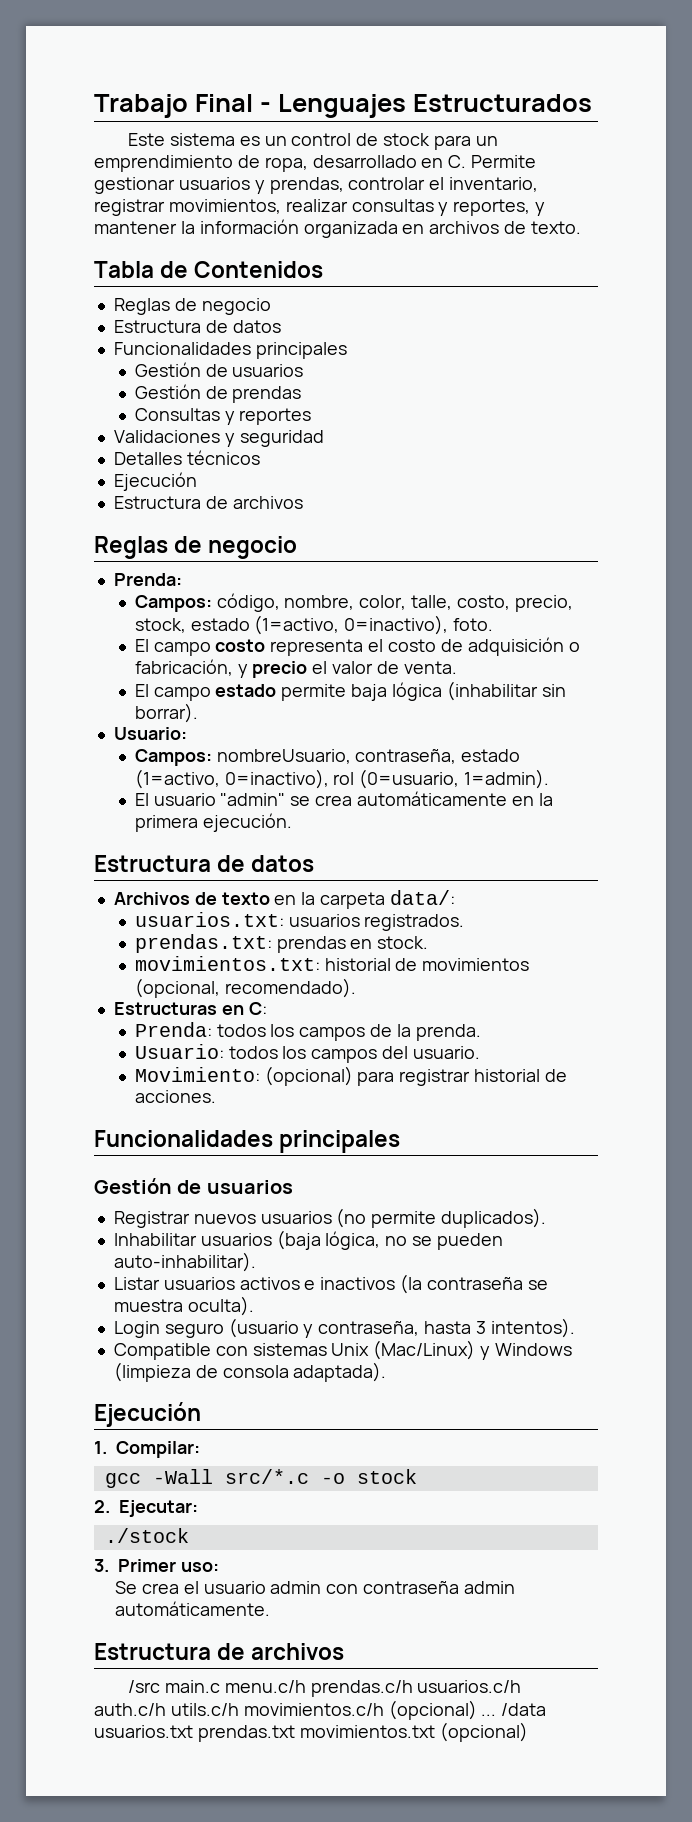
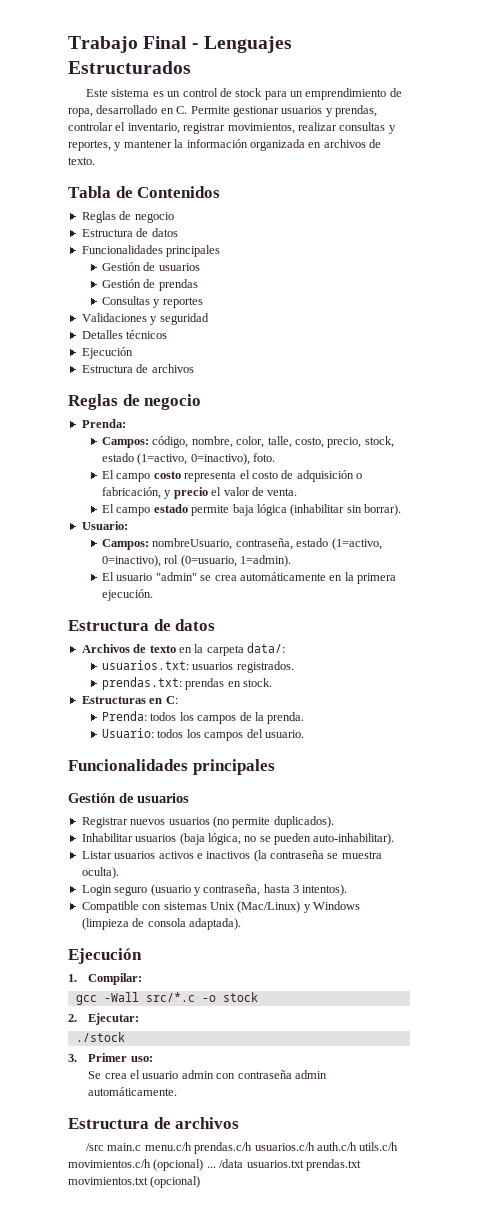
[134,956,530,971] [134,978,356,998] // movimientos.txt: historial de movimientos (opcional, recomendado). -> (273, 682) none
[134,1066,568,1086] [134,1090,216,1103] // Movimiento: (opcional) para registrar historial de acciones. -> (304, 734) none

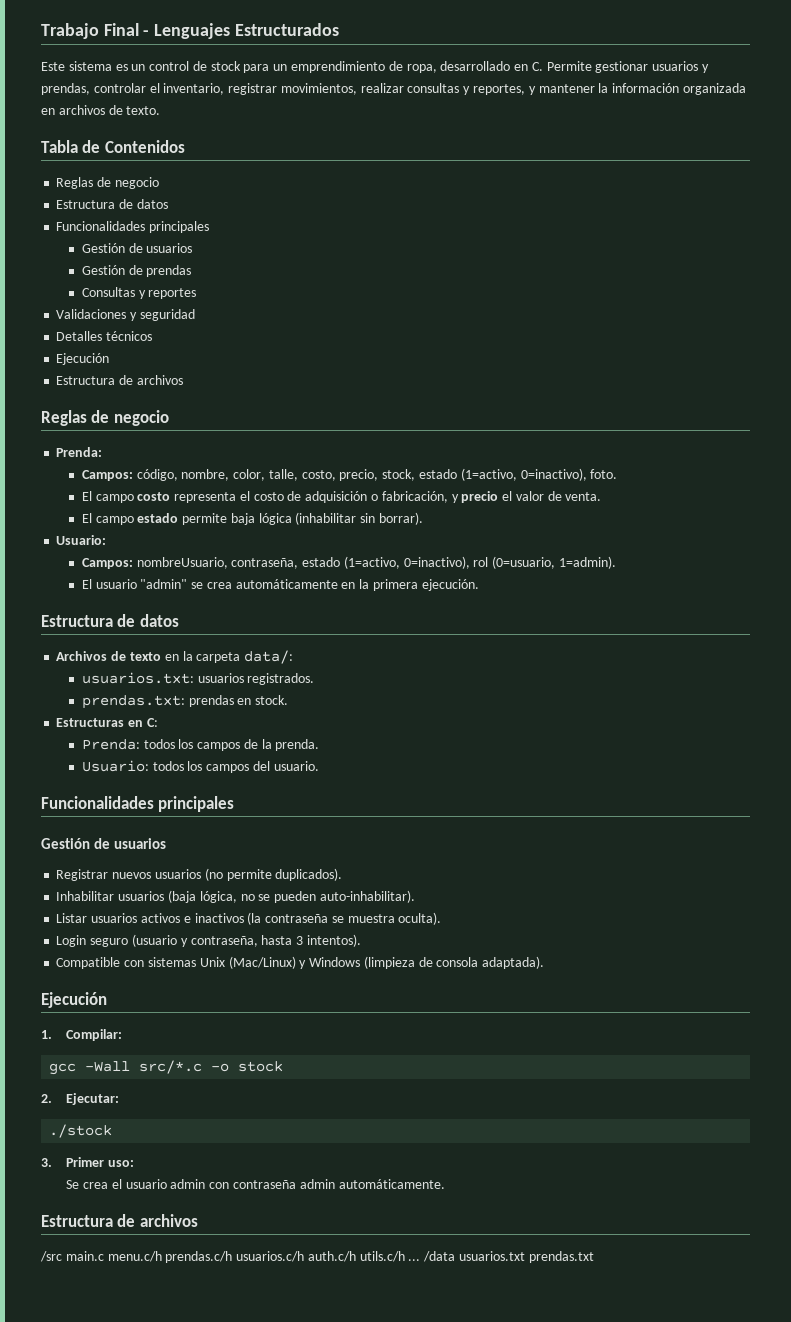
[68,1159,204,1171] movimientos.c/h (opcional) -> (405, 1256) none
[68,1176,201,1188] movimientos.txt (opcional) -> (594, 1257) none

